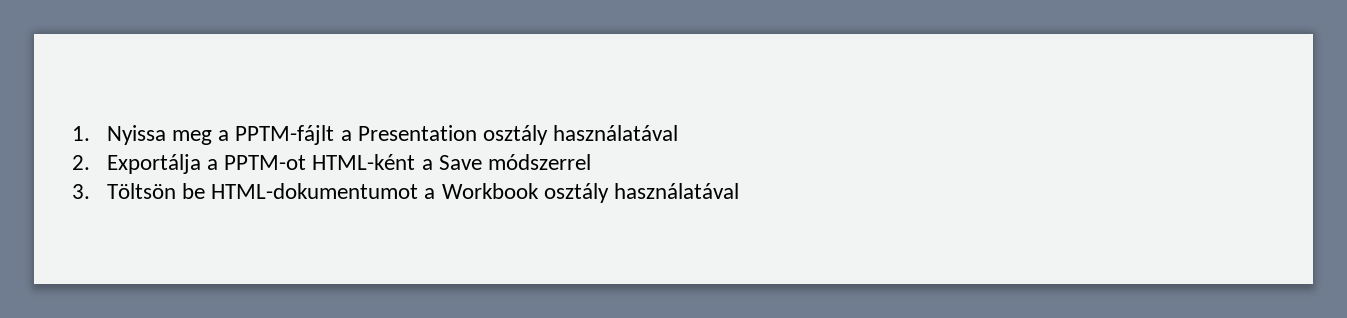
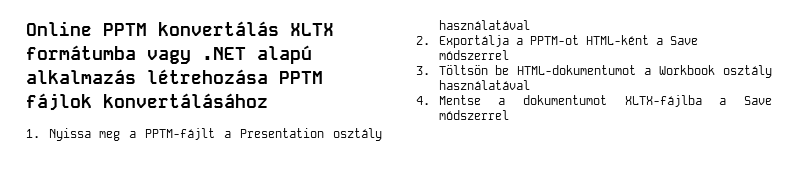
(72, 133) none -> [26,21,334,36] [26,45,312,64] [26,69,323,84] [26,93,268,111] Online PPTM konvertálás XLTX formátumba vagy .NET alapú alkalmazás létrehozása PPTM fájlok konvertálásához //
(740, 191) none -> [416,95,772,107] [438,110,509,120] // 4. Mentse a dokumentumot XLTX-fájlba a Save módszerrel

